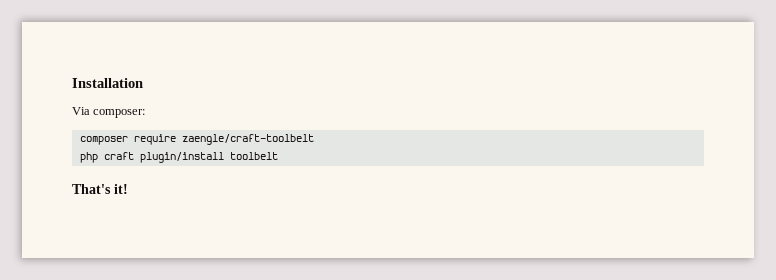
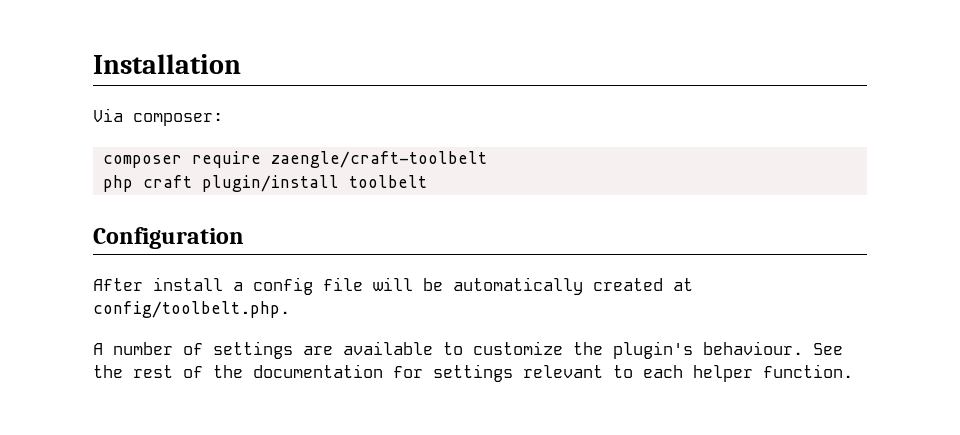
[72,184,128,194] That's it! -> [93,227,244,249] [93,277,693,295] [93,301,290,318] [93,341,843,359] [93,364,853,382] Configuration // After install a config file will be automatically created at config/toolbelt.php. // A number of settings are available to customize the plugin's behaviour. See the rest of the documentation for settings relevant to each helper function.

